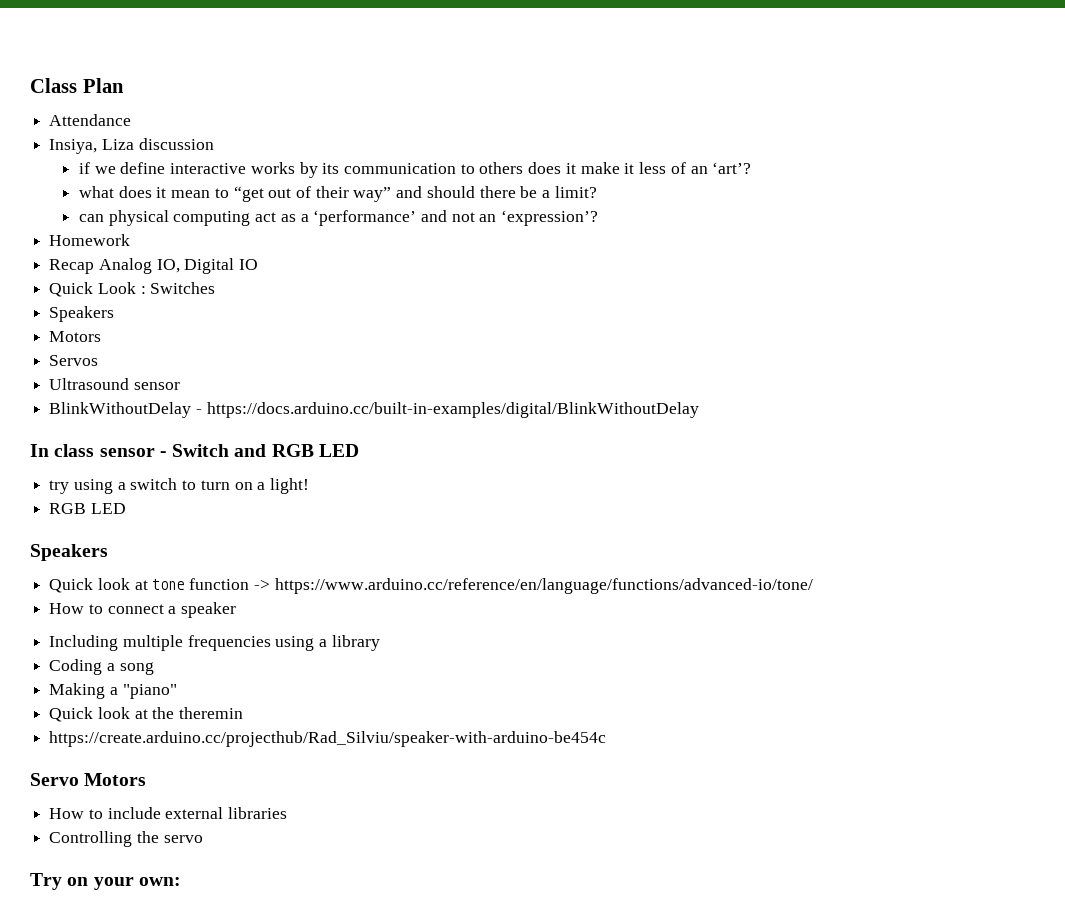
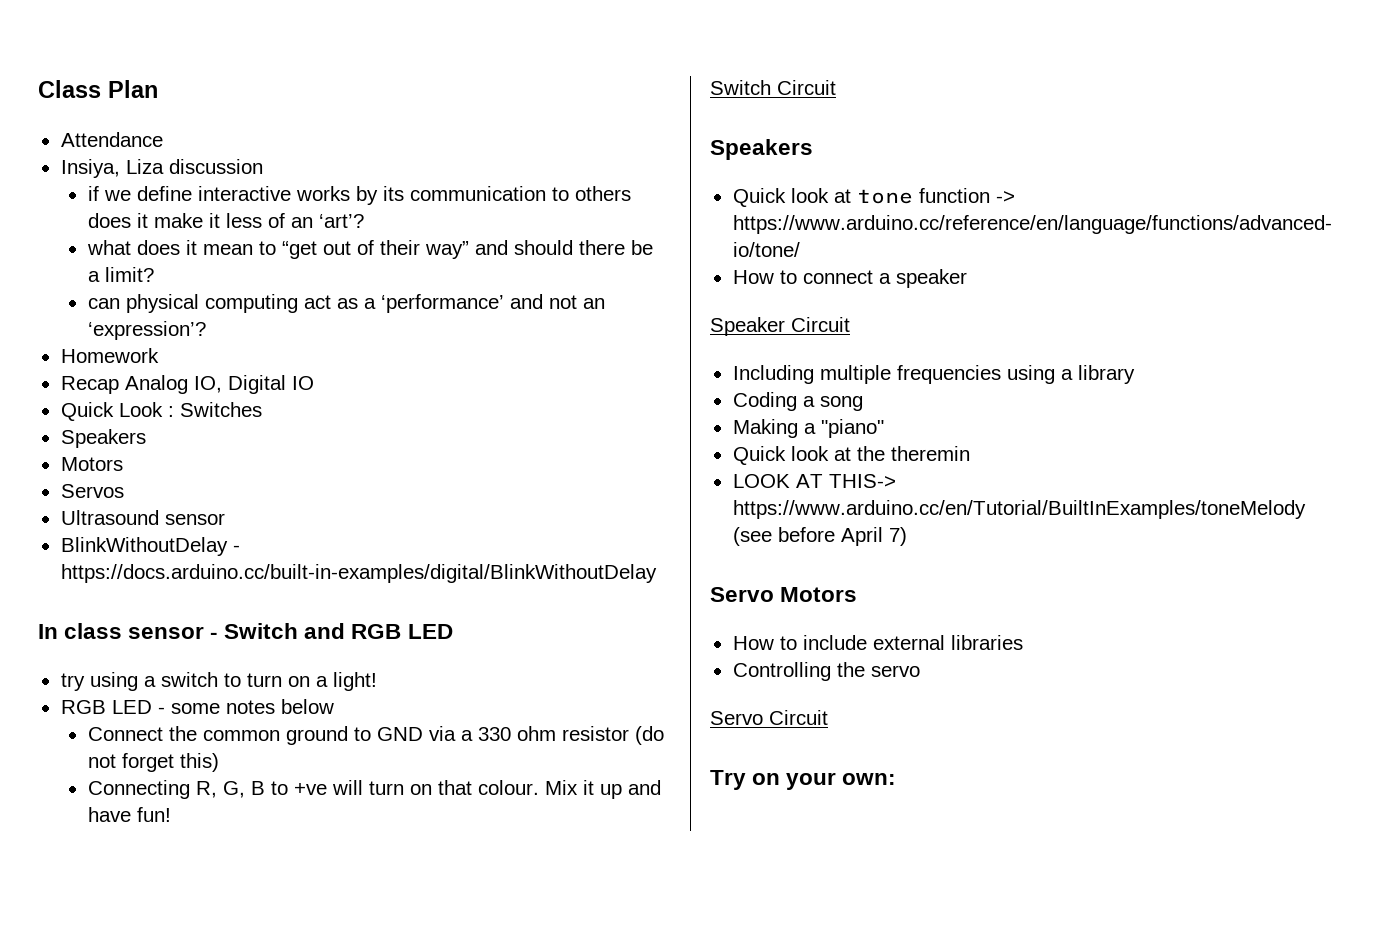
(126, 508) none -> [157,699,334,714] [87,726,664,745] [87,753,219,772] [87,780,661,799] [87,807,171,822] [710,80,836,95] - some notes below // Connect the common ground to GND via a 330 ohm resistor (do not forget this) // Connecting R, G, B to +ve will turn on that colour. Mix it up and have fun! // Switch Circuit
(237, 610) none -> [710,317,850,336] // Speaker Circuit
[49,731,607,747] https://create.arduino.cc/projecthub/Rad_Silviu/speaker-with-arduino-be454c -> [732,474,896,488] [732,500,1306,519] [732,527,907,546] LOOK AT THIS-> https://www.arduino.cc/en/Tutorial/BuiltInExamples/toneMelody (see before April 7)
(203, 839) none -> [710,710,828,725] // Servo Circuit

